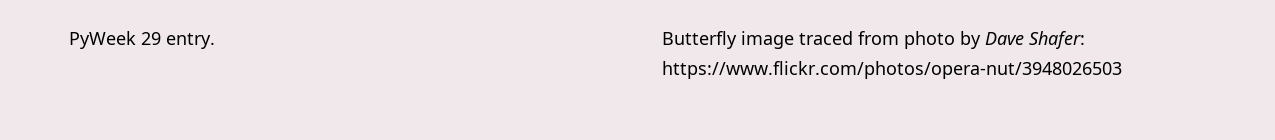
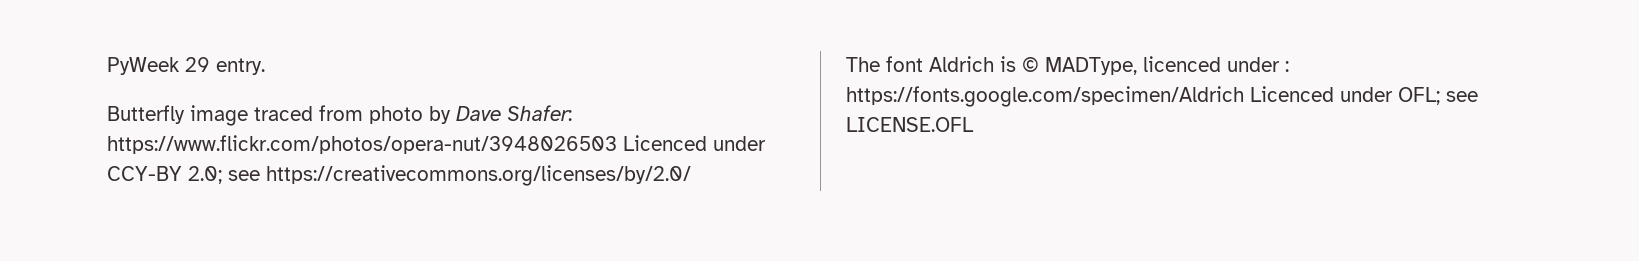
(1122, 70) none -> [623,135,766,151] [107,165,691,186] [846,56,1289,75] [846,86,1478,107] [846,117,974,132] Licenced under CCY-BY 2.0; see https://creativecommons.org/licenses/by/2.0/ // The font Aldrich is © MADType, licenced under : https://fonts.google.com/specimen/Aldrich Licenced under OFL; see LICENSE.OFL

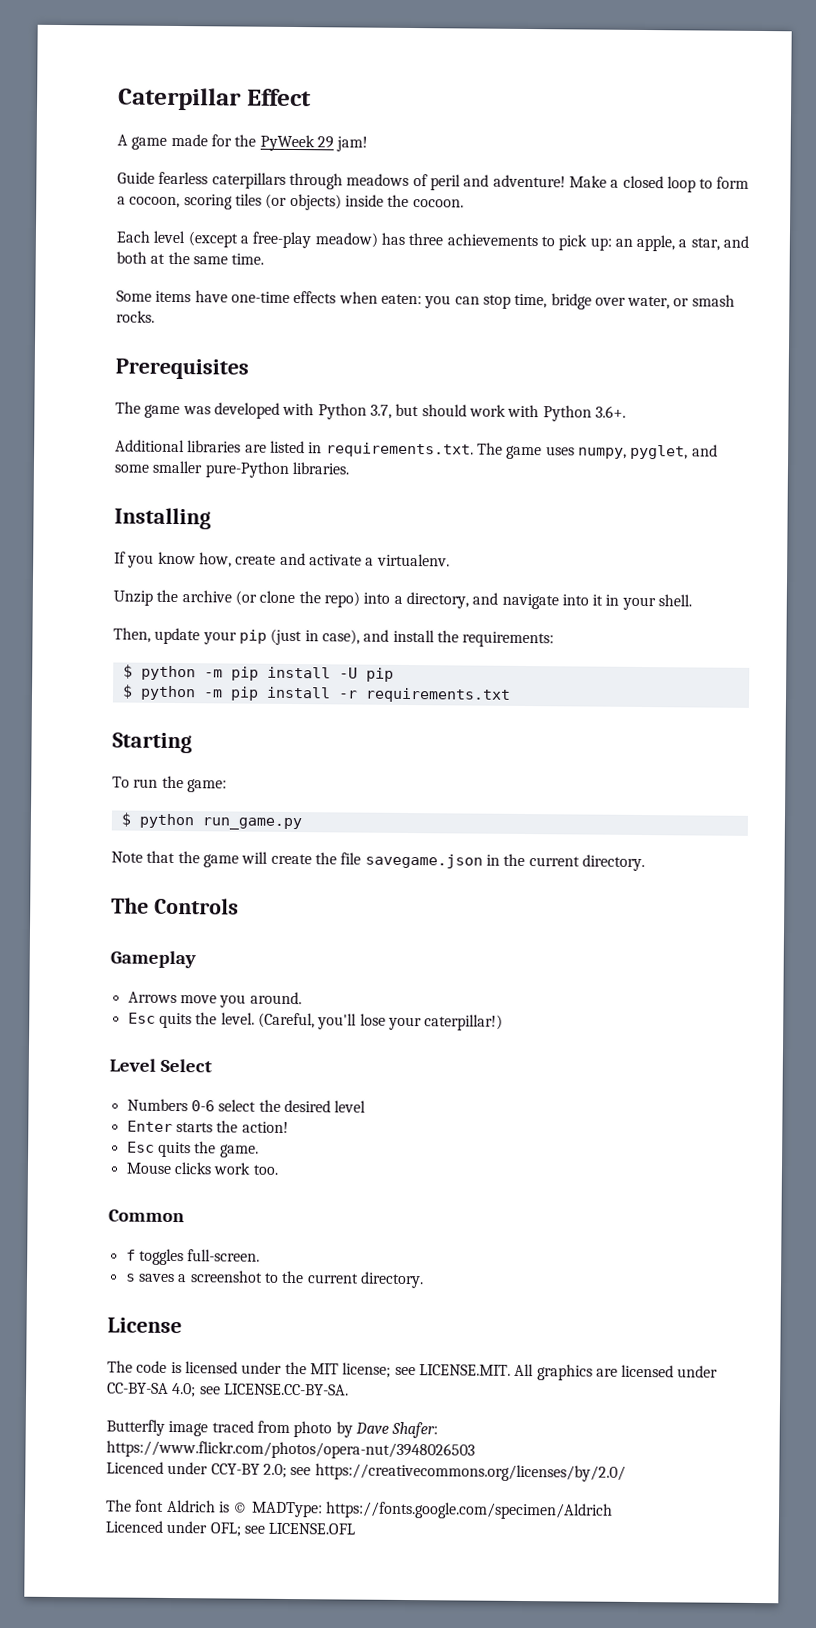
[107,57,265,75] PyWeek 29 entry. -> [118,87,312,111] [117,133,369,152] [117,171,750,193] [117,193,464,211] [116,230,750,252] [116,251,265,265] [116,290,735,310] [116,310,155,323] [115,358,249,380] [115,401,626,422] [115,439,718,460] [114,460,350,478] [114,507,211,530] [114,551,450,568] [113,589,693,611] [113,627,555,648] [122,664,394,682] [121,684,511,703] [112,732,192,754] [112,775,227,793] [120,812,302,831] [111,850,645,872] [111,897,239,915] [110,950,196,969] [127,991,302,1008] [127,1012,504,1031] [109,1058,212,1073] [126,1098,367,1113] [126,1120,289,1133] [126,1141,259,1158] [125,1162,278,1175] [108,1209,185,1223] [125,1248,261,1266] [124,1270,424,1289] [107,1317,182,1334] [107,1360,719,1381] [107,1382,349,1398] Caterpillar Effect // A game made for the PyWeek 29 jam! // Guide fearless caterpillars through meadows of peril and adventure! Make a closed loop to form a cocoon, scoring tiles (or objects) inside the cocoon. // Each level (except a free-play meadow) has three achievements to pick up: an apple, a star, and both at the same time. // Some items have one-time effects when eaten: you can stop time, bridge over water, or smash rocks. // Prerequisites // The game was developed with Python 3.7, but should work with Python 3.6+. // Additional libraries are listed in requirements.txt. The game uses numpy, pyglet, and some smaller pure-Python libraries. // Installing // If you know how, create and activate a virtualenv. // Unzip the archive (or clone the repo) into a directory, and navigate into it in your shell. // Then, update your pip (just in case), and install the requirements: // $ python -m pip install -U pip // $ python -m pip install -r requirements.txt // Starting // To run the game: // $ python run_game.py // Note that the game will create the file savegame.json in the current directory. // The Controls // Gameplay // Arrows move you around. // Esc quits the level. (Careful, you'll lose your caterpillar!) // Level Select // Numbers 0-6 select the desired level // Enter starts the action! // Esc quits the game. // Mouse clicks work too. // Common // f toggles full-screen. // s saves a screenshot to the current directory. // License // The code is licensed under the MIT license; see LICENSE.MIT. All graphics are licensed under CC-BY-SA 4.0; see LICENSE.CC-BY-SA.
(617, 144) none -> (475, 1450) //
[1045,56,1289,75] MADType, licenced under : -> [250,1501,323,1518] MADType:
(1244, 96) none -> (613, 1510) //

